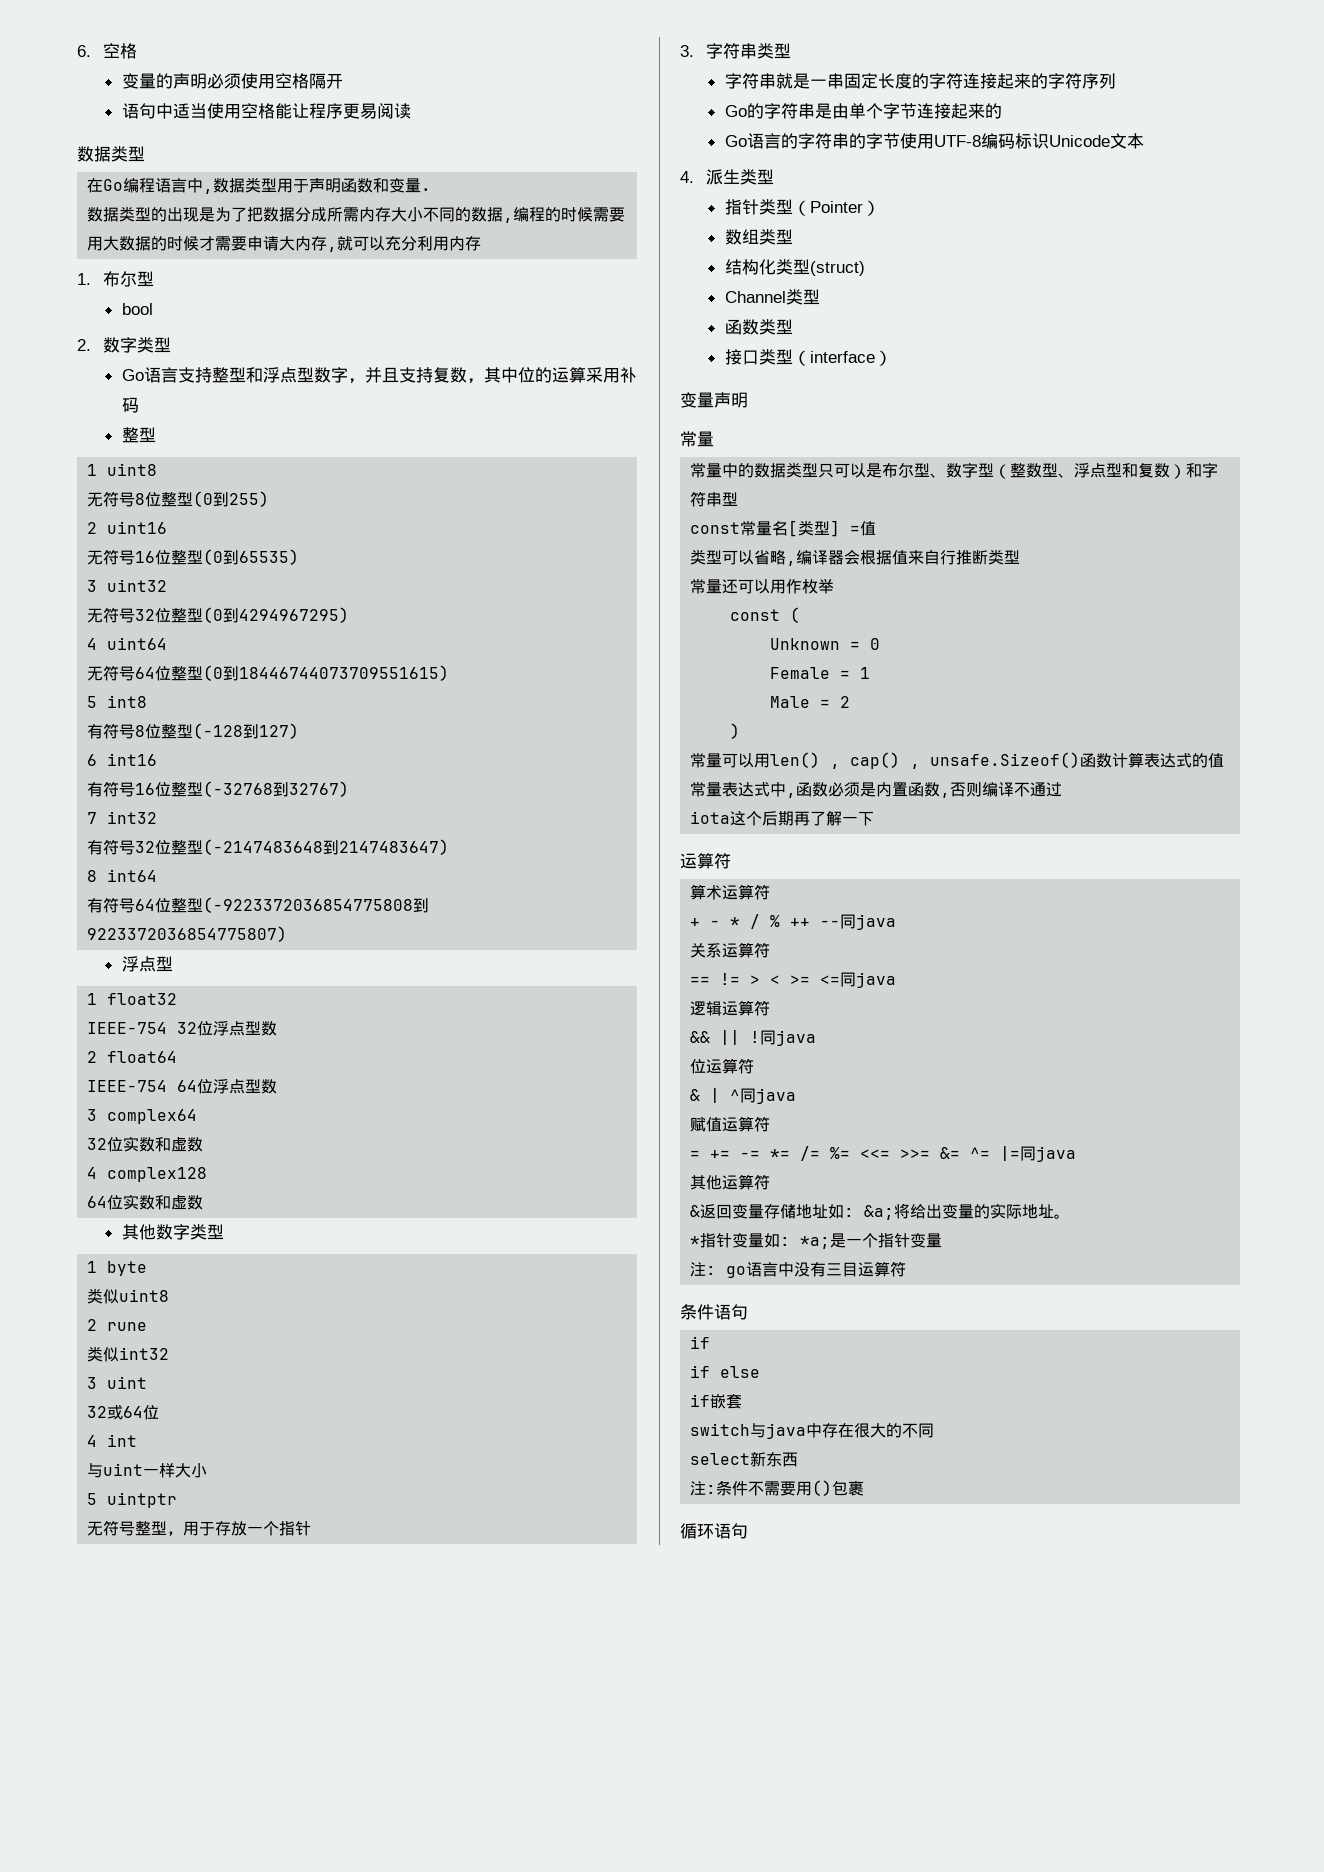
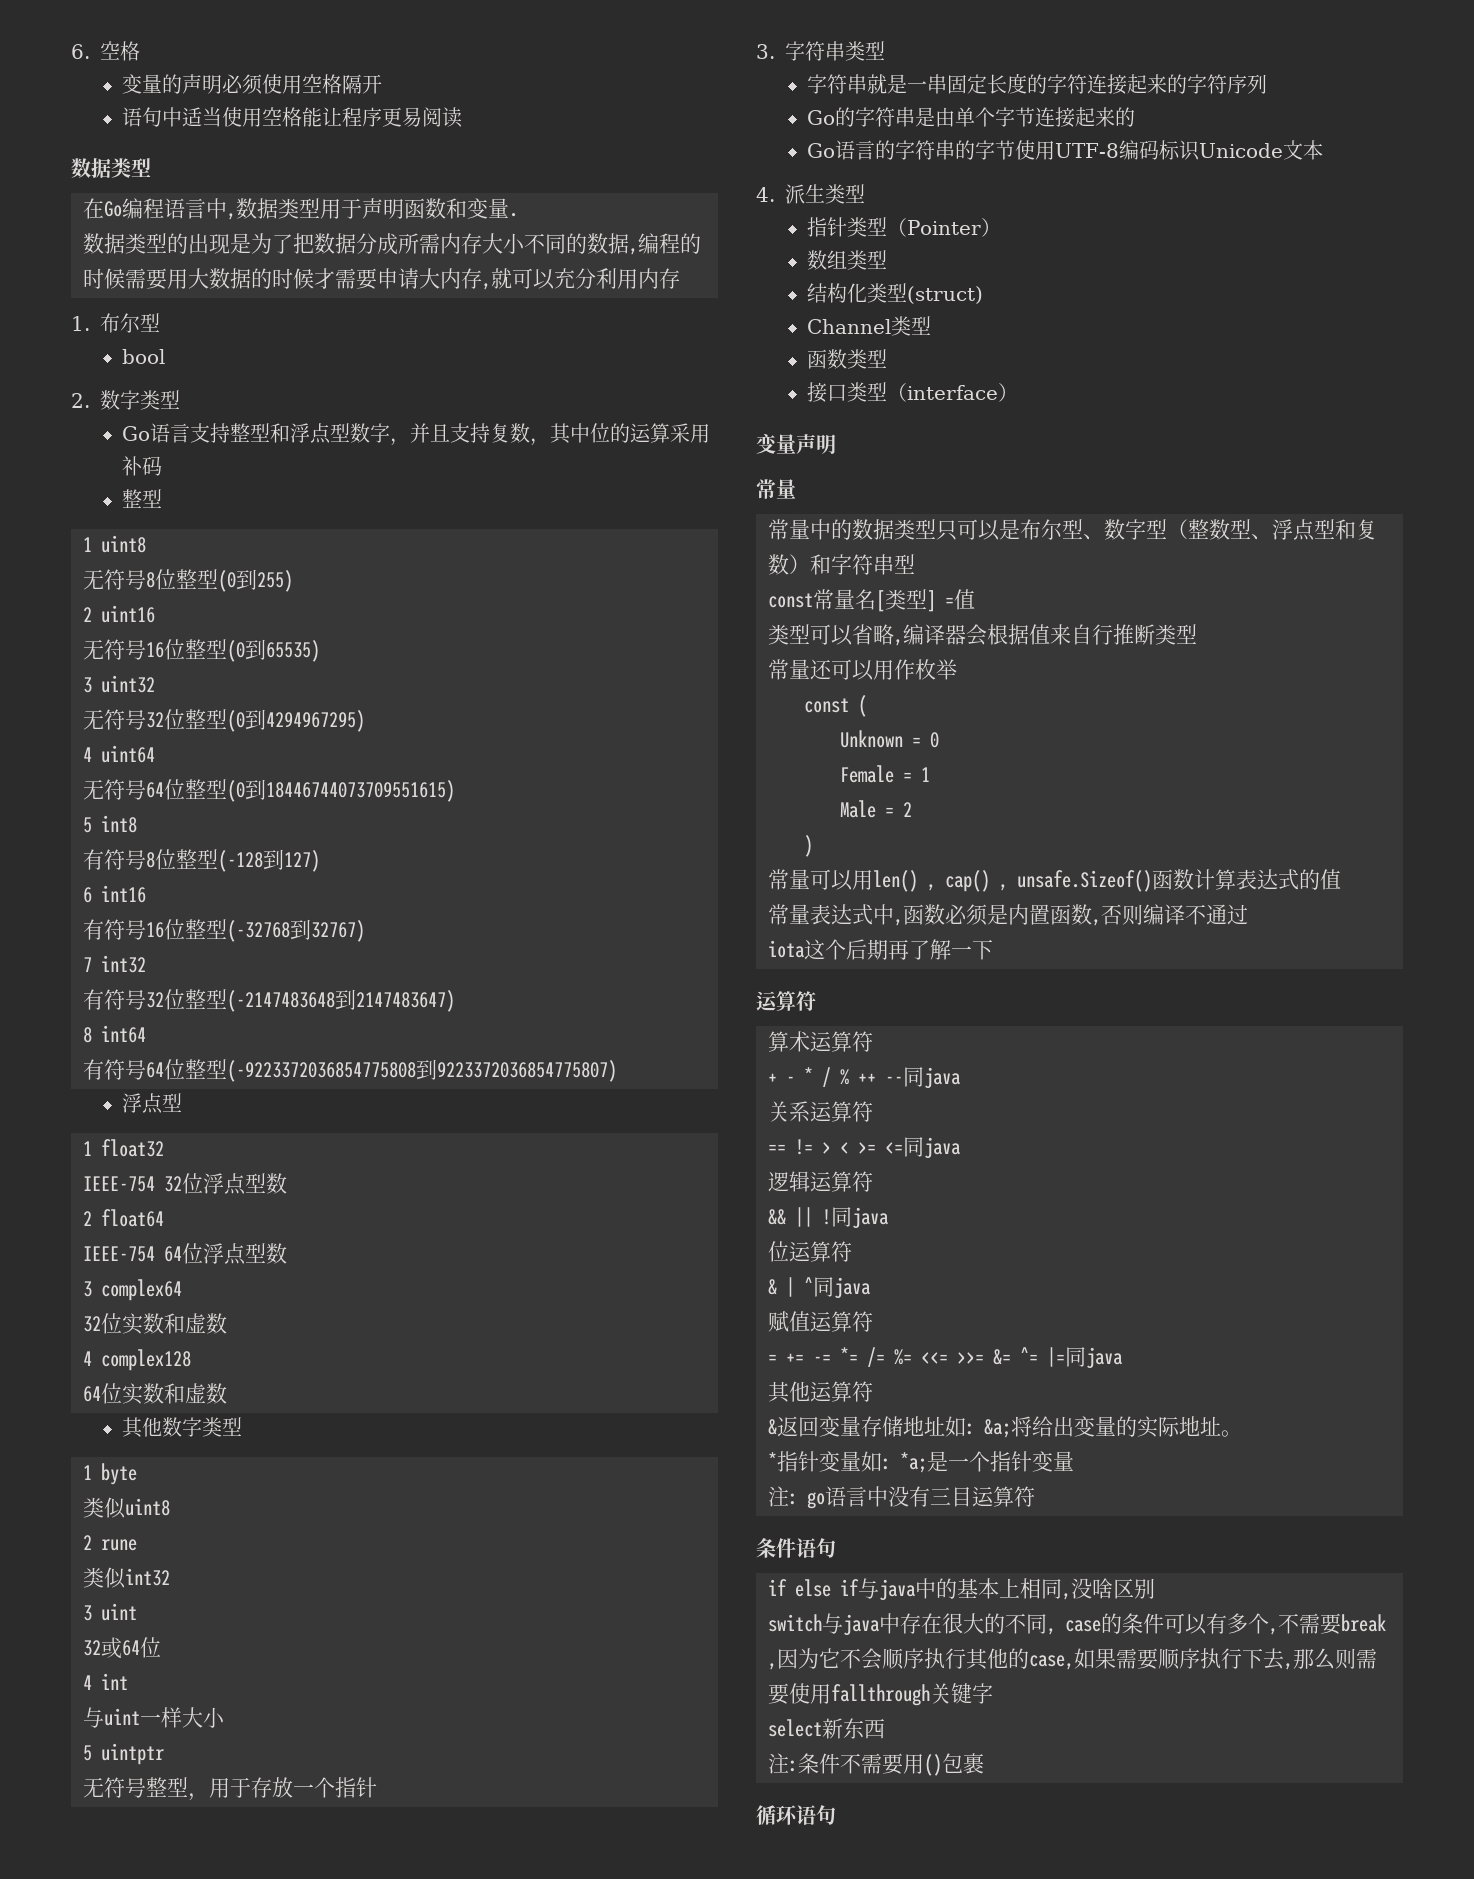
[690,1365,761,1378] [690,1394,743,1409] // if else // if嵌套 -> [795,1578,1155,1601] else if与java中的基本上相同,没啥区别
(935, 1430) none -> [1047,1613,1386,1635] [768,1648,1377,1670] [768,1683,993,1706] , case的条件可以有多个,不需要break ,因为它不会顺序执行其他的case,如果需要顺序执行下去,那么则需要使用fallthrough关键字

